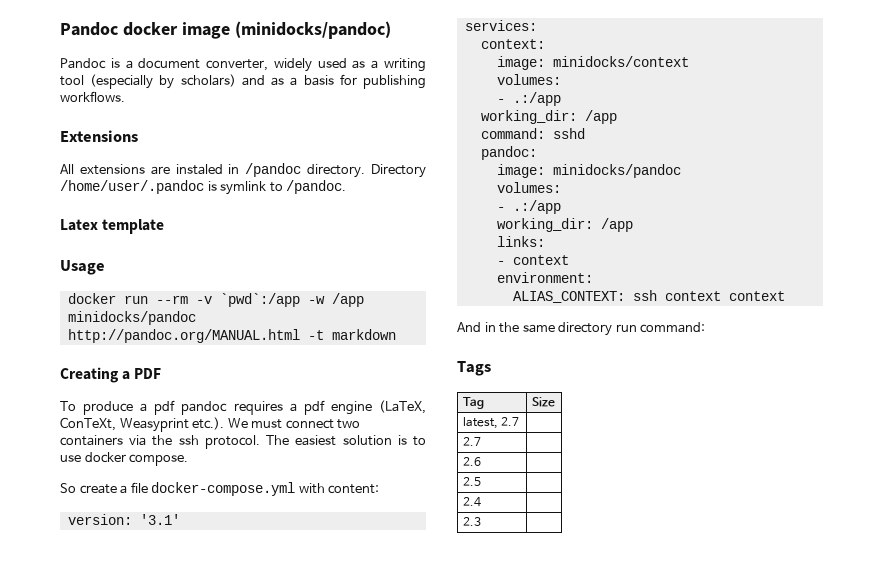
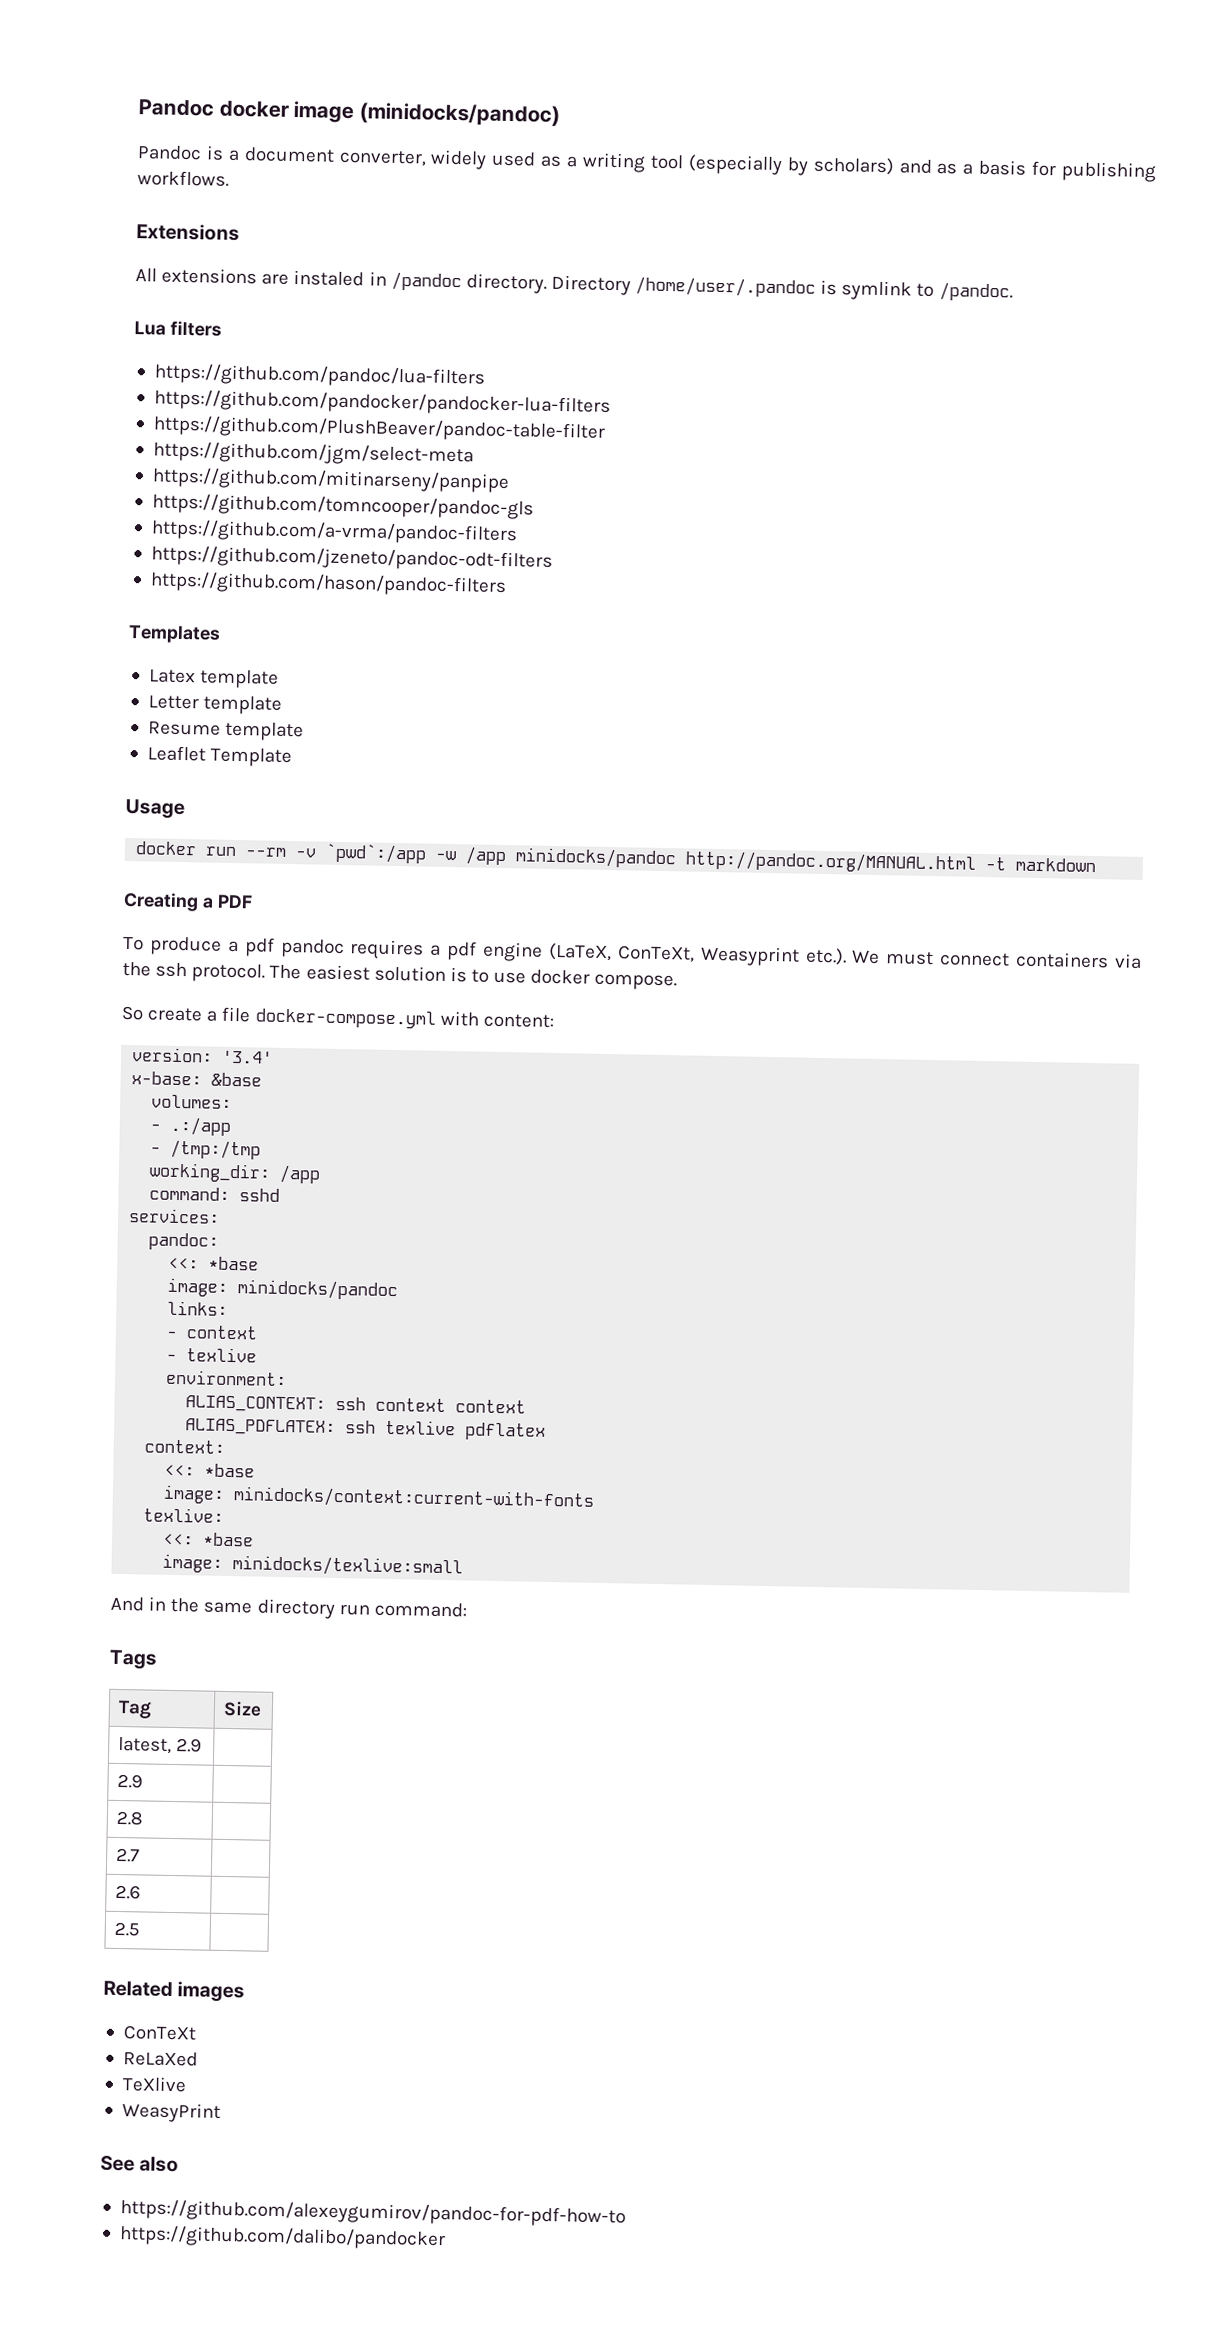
[60,219,165,234] Latex template -> [134,320,222,337] [153,363,485,389] [153,389,611,417] [152,415,605,443] [152,441,474,467] [151,467,510,494] [151,493,534,520] [150,519,518,546] [150,545,553,572] [149,571,507,598] [128,624,221,644] [148,669,280,689] [147,695,283,715] [147,721,305,742] [146,745,293,768] Lua filters // https://github.com/pandoc/lua-filters // https://github.com/pandocker/pandocker-lua-filters // https://github.com/PlushBeaver/pandoc-table-filter // https://github.com/jgm/select-meta // https://github.com/mitinarseny/panpipe // https://github.com/tomncooper/pandoc-gls // https://github.com/a-vrma/pandoc-filters // https://github.com/jzeneto/pandoc-odt-filters // https://github.com/hason/pandoc-filters // Templates // Latex template // Letter template // Resume template // Leaflet Template
[337,419,361,429] two -> (1011, 959) none
[139,514,180,525] [464,20,537,31] [480,39,545,49] [496,56,689,70] [496,74,561,85] [496,92,561,106] '3.1' // services: // context: // image: minidocks/context // volumes: // - .:/app -> [221,1050,274,1064] [131,1071,263,1087] [151,1094,233,1109] [150,1116,232,1136] [150,1139,262,1160] '3.4' // x-base: &base // volumes: // - .:/app // - /tmp:/tmp
(585, 133) none -> [129,1208,221,1224] // services:
(537, 153) none -> [168,1256,260,1271] // <<: *base
[496,182,561,193] [496,200,561,214] [496,218,633,232] // volumes: // - .:/app // working_dir: /app -> (399, 1290) none
(569, 260) none -> [166,1347,258,1363] // - texlive
(785, 296) none -> [185,1418,547,1441] [144,1439,226,1454] [164,1463,256,1478] [163,1484,596,1511] [143,1507,225,1523] [162,1532,255,1547] [162,1553,464,1578] // ALIAS_PDFLATEX: ssh texlive pdflatex // context: // <<: *base // image: minidocks/context:current-with-fonts // texlive: // <<: *base // image: minidocks/texlive:small
[500,417,519,426] 2.7 -> [176,1738,203,1753] [117,1773,144,1789] [116,1810,144,1826] 2.9 | // 2.9 | // 2.8
[462,497,481,507] [462,517,481,526] // 2.4 | // 2.3 | -> [103,1980,246,2003] [122,2025,196,2041] [122,2051,198,2067] [121,2076,187,2093] [121,2102,221,2123] [100,2155,180,2173] [119,2199,626,2228] [118,2225,446,2251] // Related images // ConTeXt // ReLaXed // TeXlive // WeasyPrint // See also // https://github.com/alexeygumirov/pandoc-for-pdf-how-to // https://github.com/dalibo/pandocker

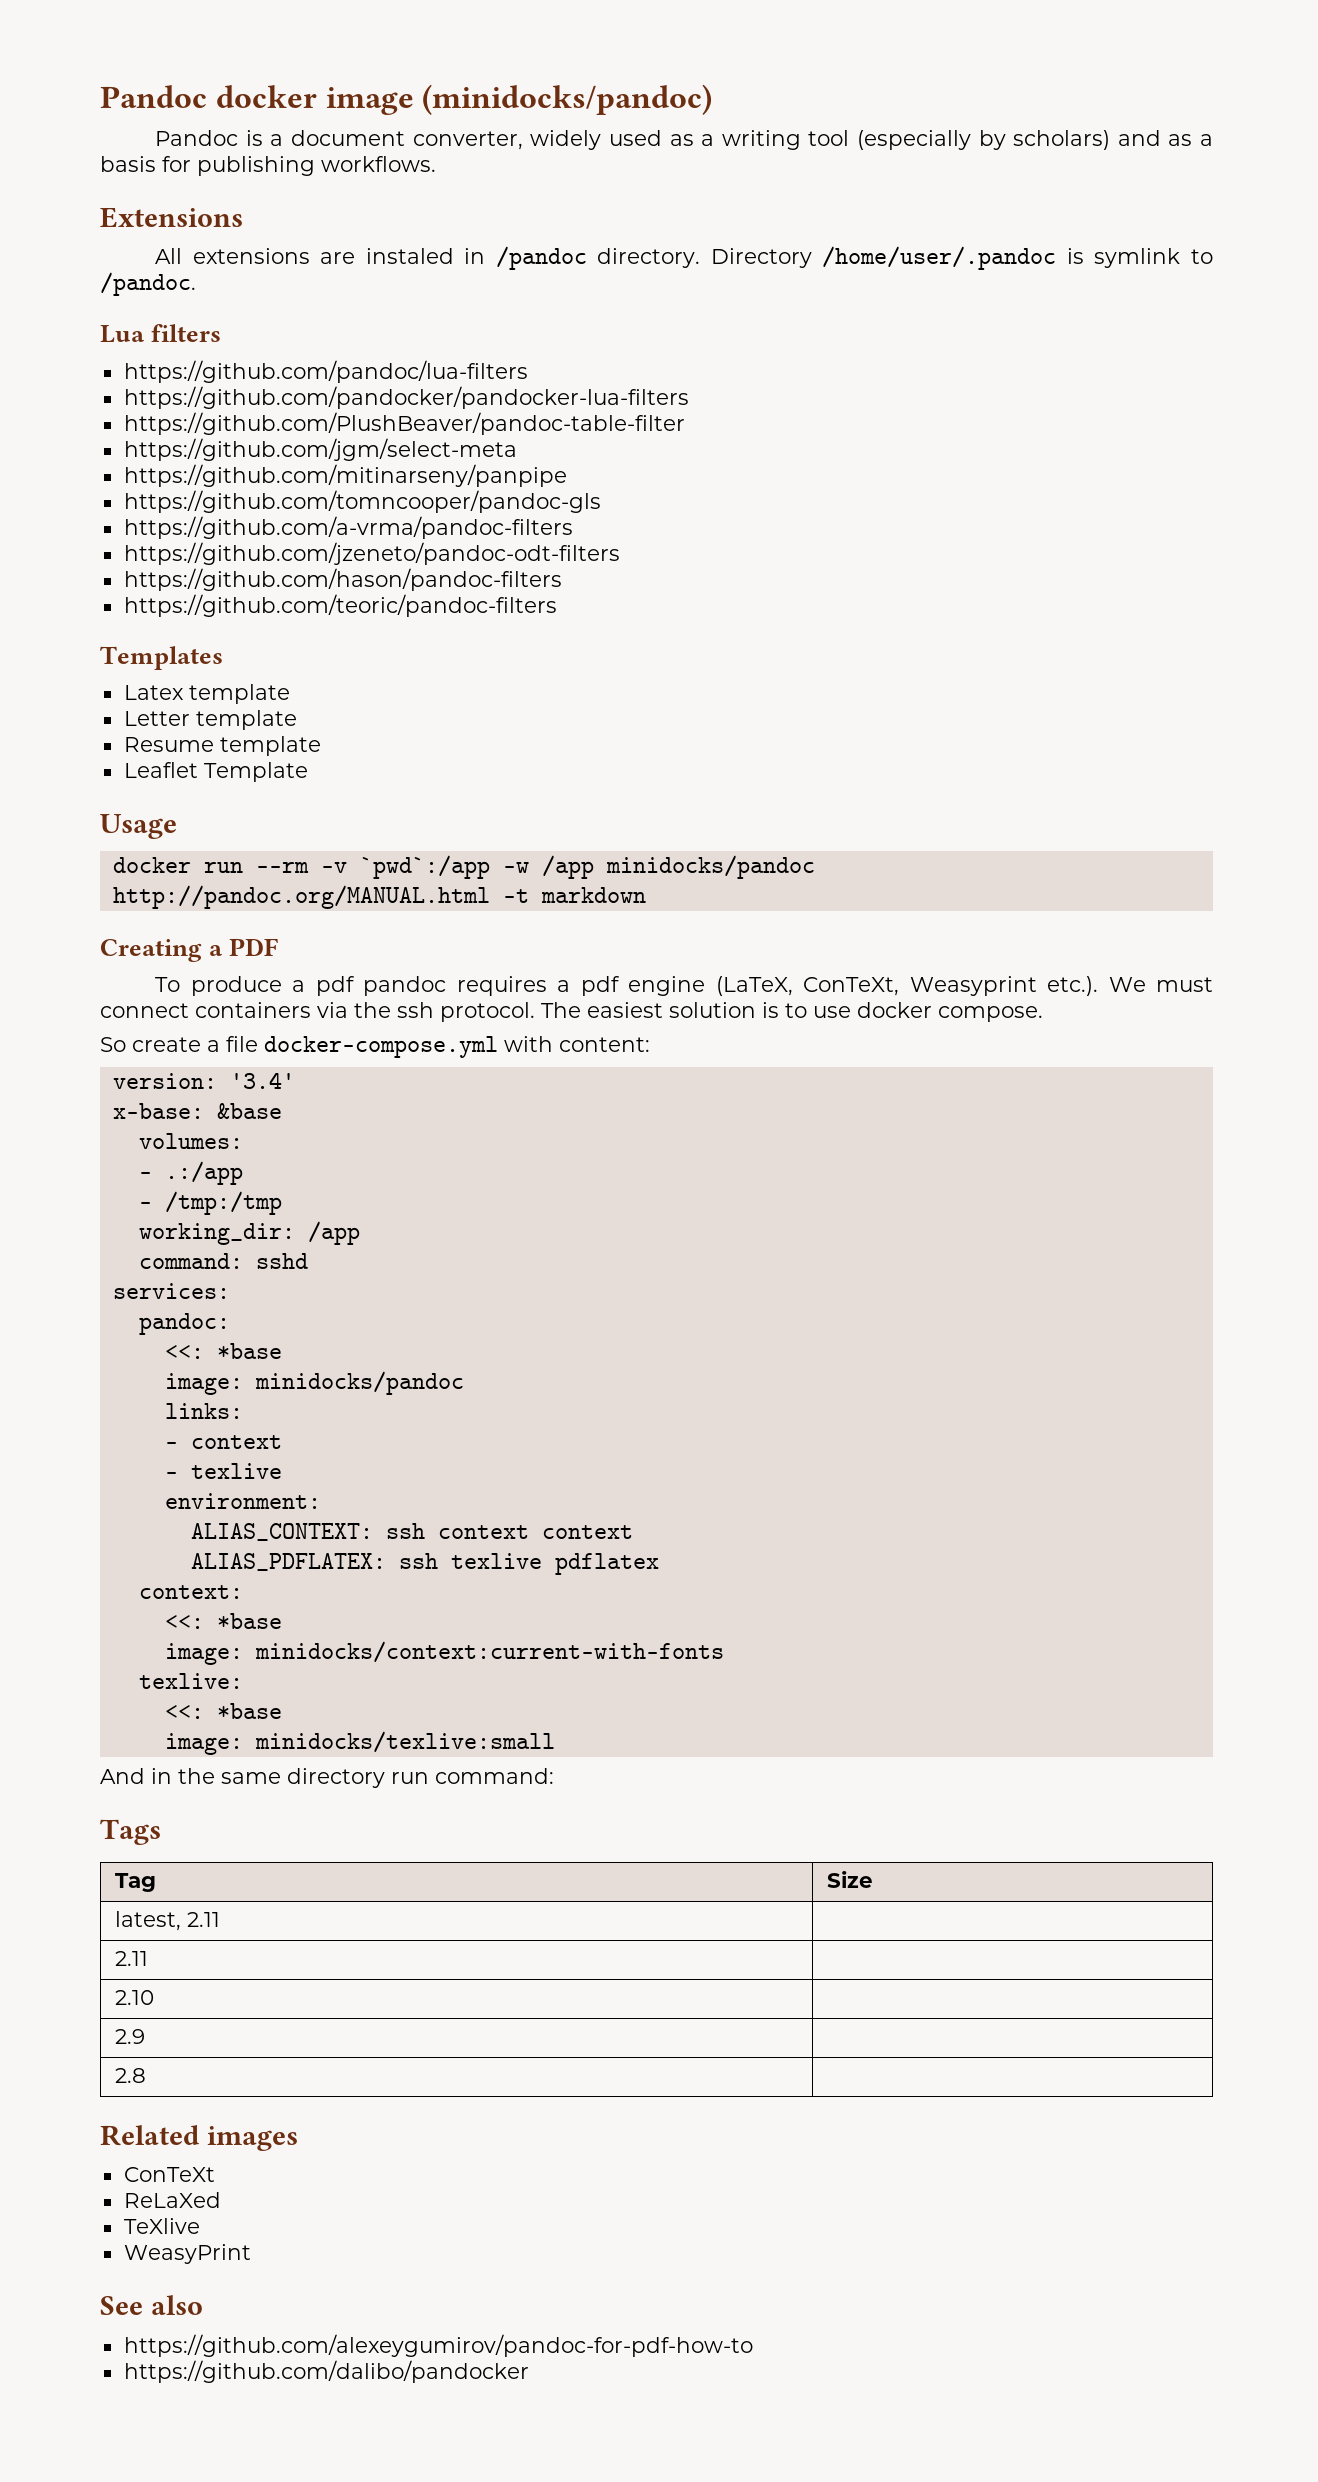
(507, 584) none -> [123,594,557,617] // https://github.com/teoric/pandoc-filters
[176,1738,203,1753] 2.9 -> [187,1912,221,1927] [115,1951,149,1966] [115,1990,155,2005] 2.11 | // 2.11 | // 2.10
[116,1847,141,1863] [115,1884,142,1900] [114,1921,141,1937] // 2.7 | // 2.6 | // 2.5 | -> (147, 2075) none

